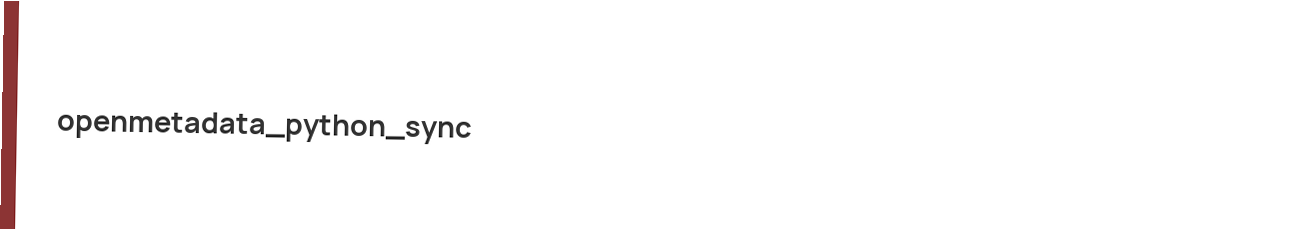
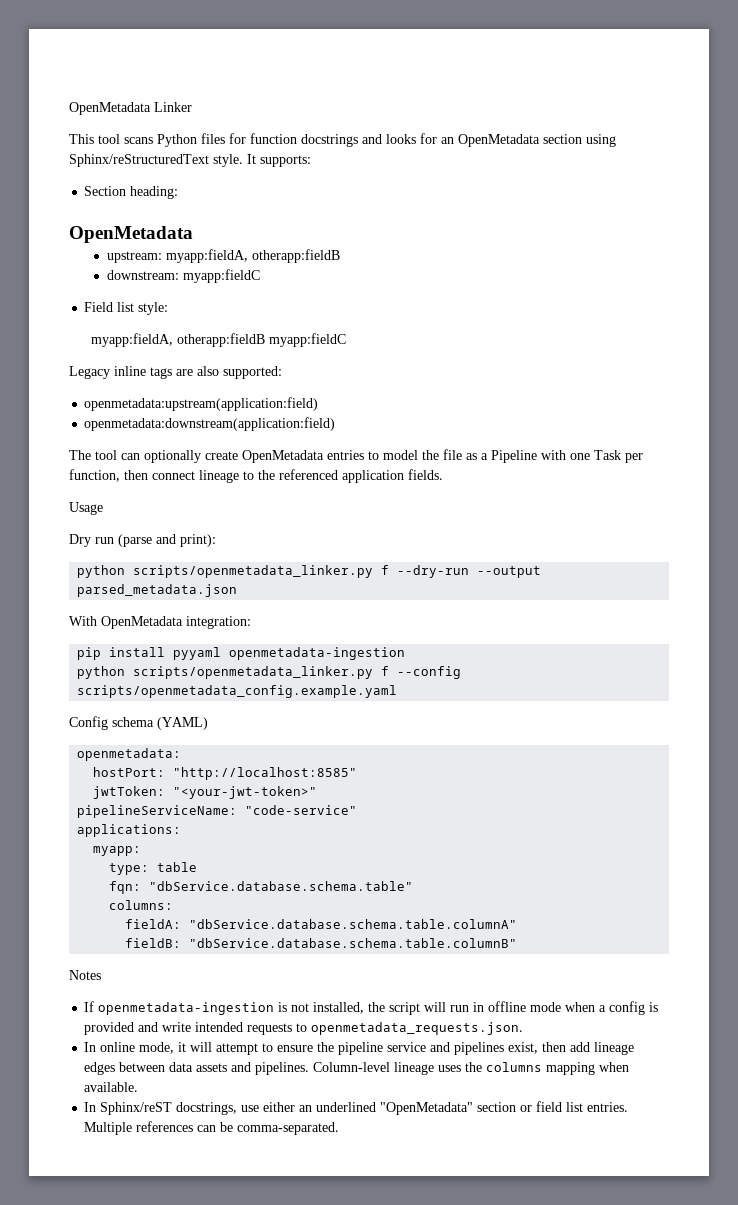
[56,109,473,145] openmetadata_python_sync -> [69,102,192,115] [69,133,616,147] [69,154,311,167] [84,186,179,199] [69,226,193,243] [106,249,340,263] [106,269,260,283] [84,302,169,315] [91,333,347,347] [69,366,282,379] [84,397,319,411] [84,417,336,431] [69,449,643,463] [69,469,443,483] [69,502,103,515] [69,534,216,547] [77,565,542,578] [77,584,238,597] [69,616,251,629] [77,647,406,660] [77,666,462,679] [77,685,398,698] [69,716,208,730] [77,748,182,761] [93,767,358,780] [93,786,318,799] [77,805,358,818] [77,824,182,837] [93,846,142,856] [109,862,198,875] [109,881,414,894] [109,900,174,910] [125,919,518,929] [125,938,518,948] [69,970,101,980] [84,1001,659,1015] [84,1022,524,1035] [84,1042,635,1055] [84,1062,630,1075] [84,1082,139,1092] [84,1101,629,1115] [84,1121,340,1135] OpenMetadata Linker // This tool scans Python files for function docstrings and looks for an OpenMetadata section using Sphinx/reStructuredText style. It supports: // Section heading: // OpenMetadata // upstream: myapp:fieldA, otherapp:fieldB // downstream: myapp:fieldC // Field list style: // myapp:fieldA, otherapp:fieldB myapp:fieldC // Legacy inline tags are also supported: // openmetadata:upstream(application:field) // openmetadata:downstream(application:field) // The tool can optionally create OpenMetadata entries to model the file as a Pipeline with one Task per function, then connect lineage to the referenced application fields. // Usage // Dry run (parse and print): // python scripts/openmetadata_linker.py f --dry-run --output parsed_metadata.json // With OpenMetadata integration: // pip install pyyaml openmetadata-ingestion // python scripts/openmetadata_linker.py f --config scripts/openmetadata_config.example.yaml // Config schema (YAML) // openmetadata: // hostPort: "http://localhost:8585" // jwtToken: "<your-jwt-token>" // pipelineServiceName: "code-service" // applications: // myapp: // type: table // fqn: "dbService.database.schema.table" // columns: // fieldA: "dbService.database.schema.table.columnA" // fieldB: "dbService.database.schema.table.columnB" // Notes // If openmetadata-ingestion is not installed, the script will run in offline mode when a config is provided and write intended requests to openmetadata_requests.json. // In online mode, it will attempt to ensure the pipeline service and pipelines exist, then add lineage edges between data assets and pipelines. Column-level lineage uses the columns mapping when available. // In Sphinx/reST docstrings, use either an underlined "OpenMetadata" section or field list entries. Multiple references can be comma-separated.

